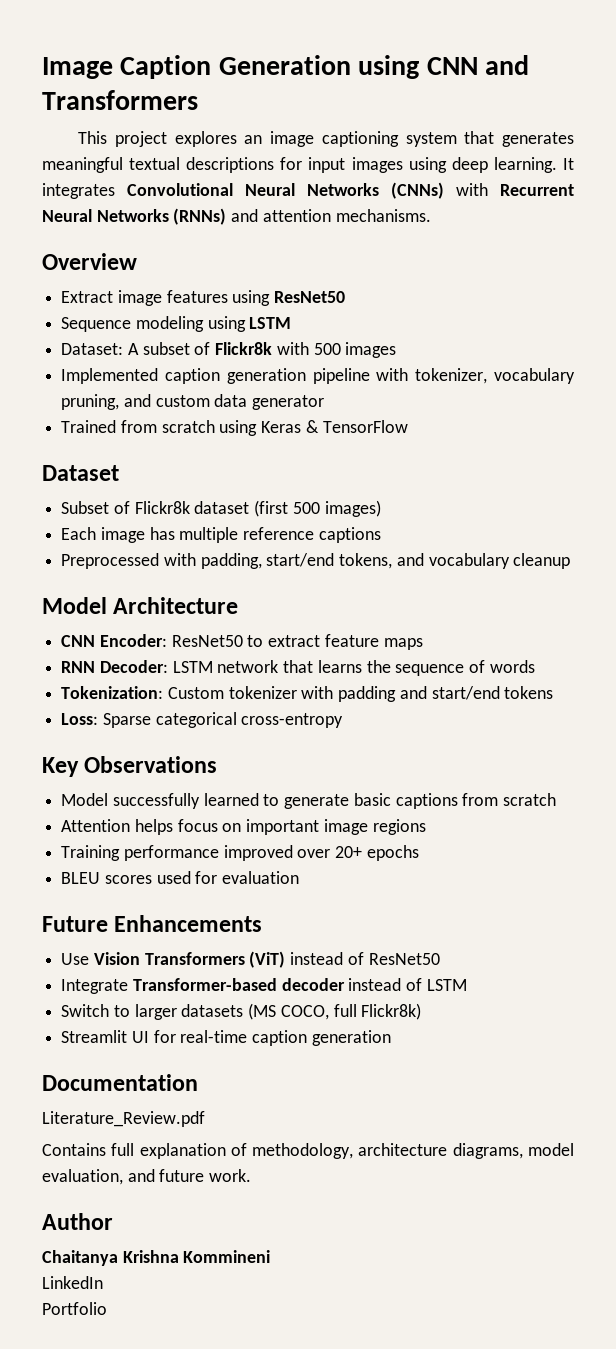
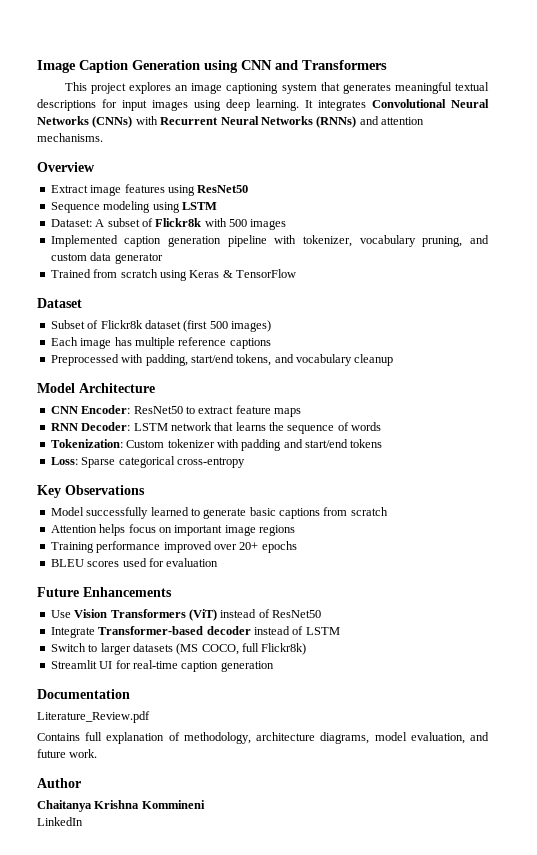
[42,1302,107,1315] // Portfolio -> (83, 821) none

